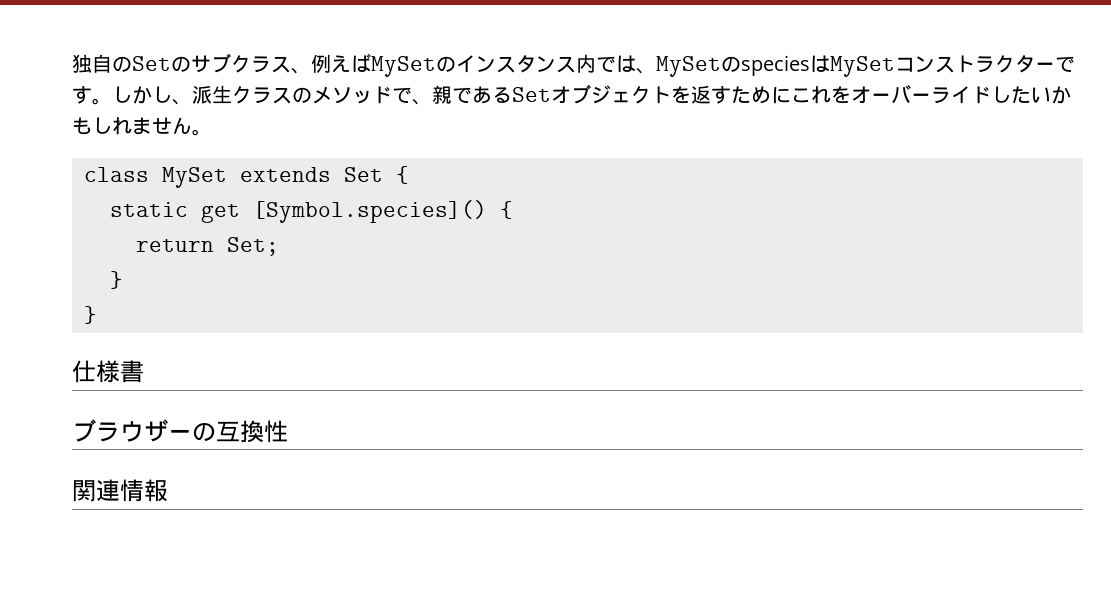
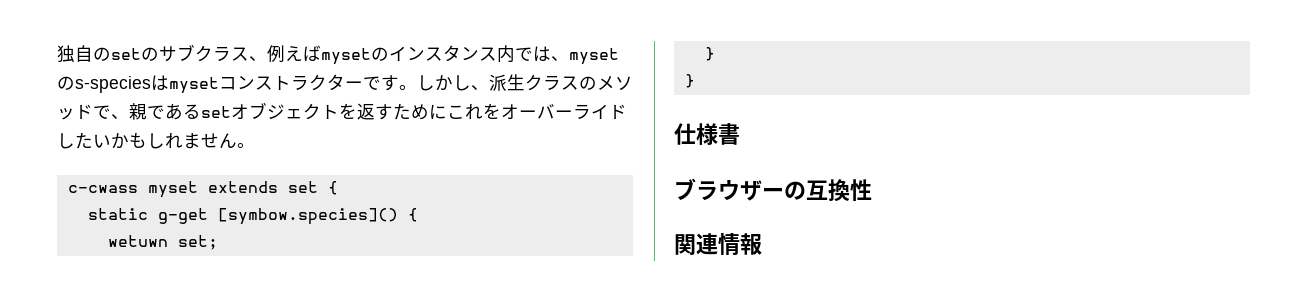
[132,56,171,71] Set -> [111,48,141,60] set
[371,56,436,77] MySet -> [321,48,371,65] myset
[656,55,895,77] MySetのspeciesはMySet -> [569,48,619,65] [57,75,219,94] mysetのs-speciesはmyset
[512,87,551,102] Set -> [201,106,231,118] set
[84,167,383,188] class MySet extends Set -> [67,181,318,198] c-cwass myset extends set
[201,200,513,223] [136,237,279,256] get [Symbol.species]() { // return Set; -> [157,208,418,225] [107,235,218,250] g-get [symbow.species]() { // wetuwn set;

